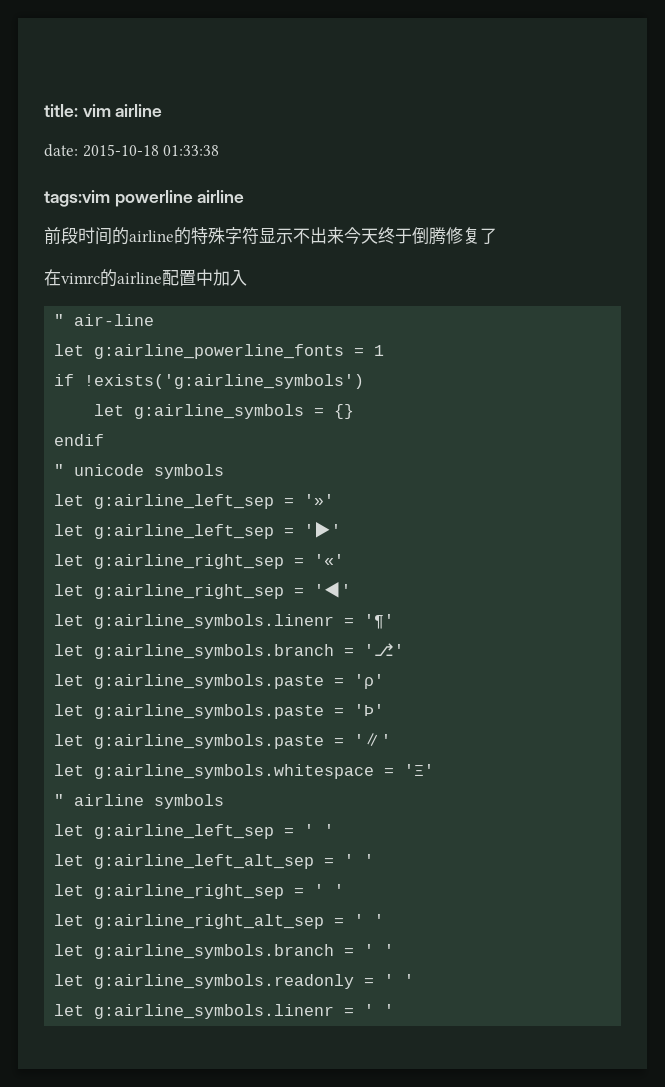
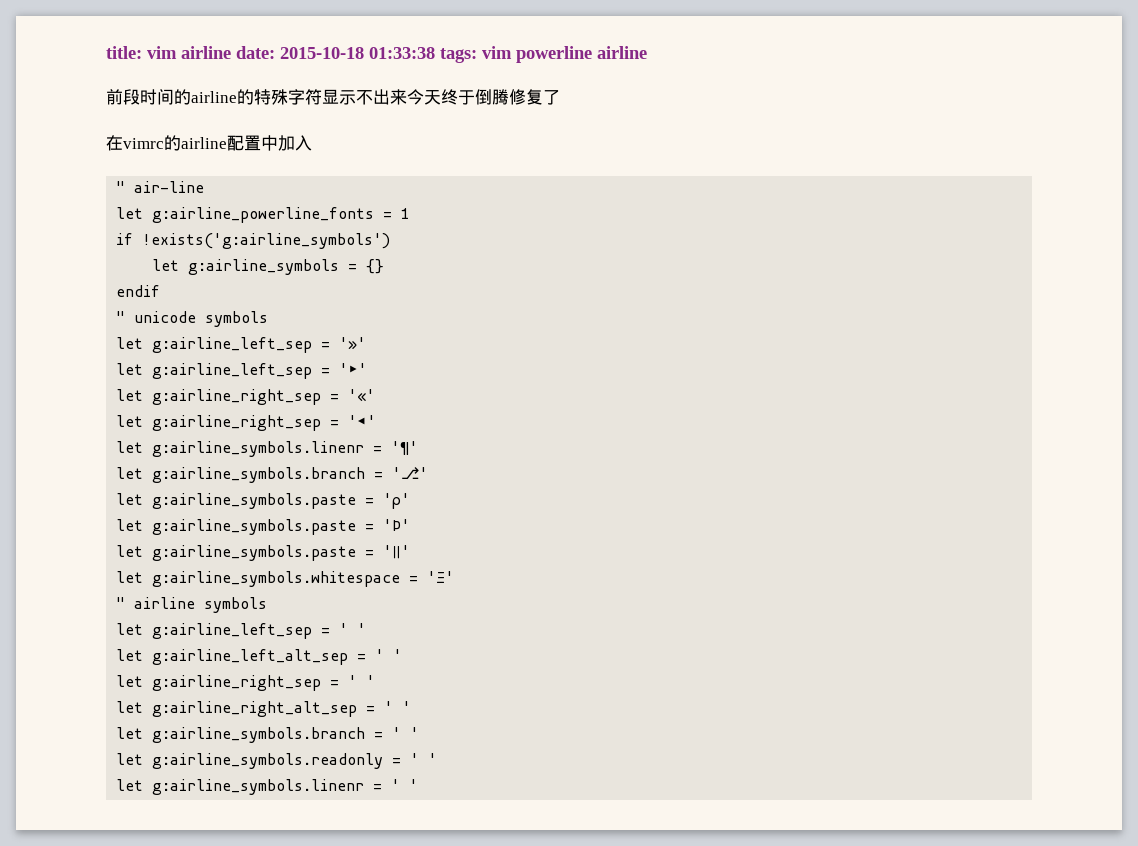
(163, 110) // -> (231, 52) none
[44,190,110,207] // tags:vim -> [440,46,512,63] tags: vim

